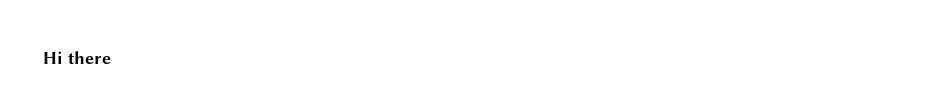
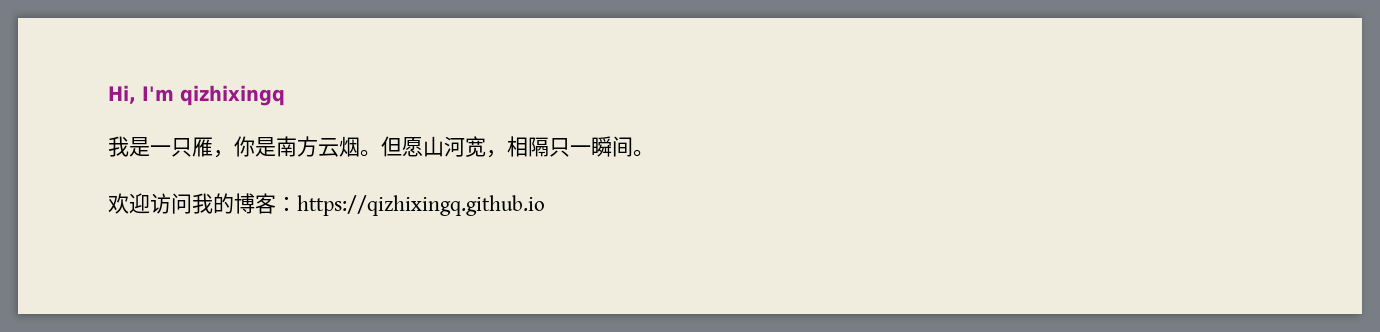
[43,51,111,64] Hi there -> [108,85,285,106] [108,136,654,158] [108,193,545,216] Hi, I'm qizhixingq // 我是一只雁，你是南方云烟。但愿山河宽，相隔只一瞬间。 // 欢迎访问我的博客：https://qizhixingq.github.io

